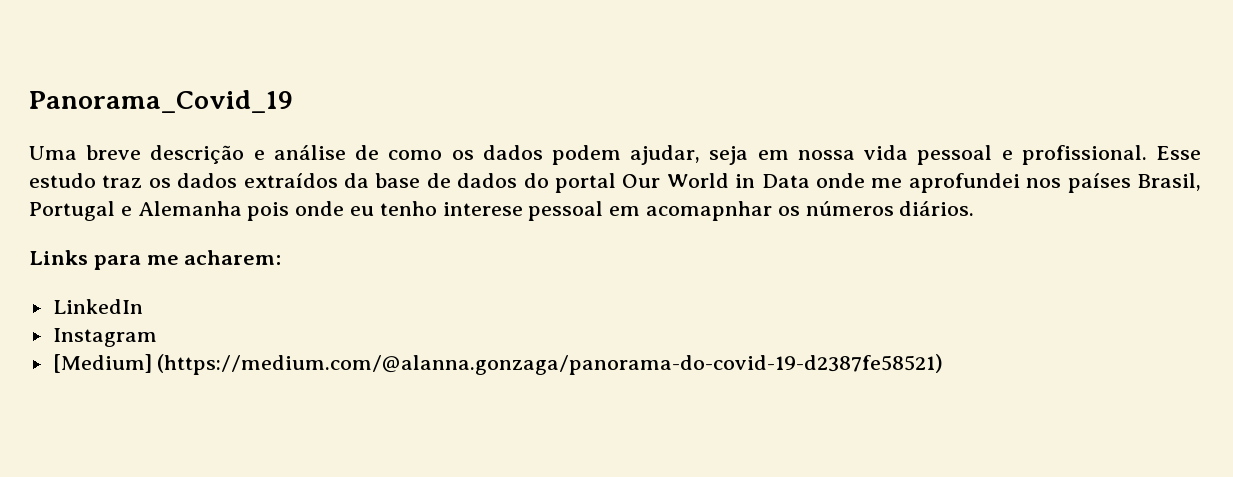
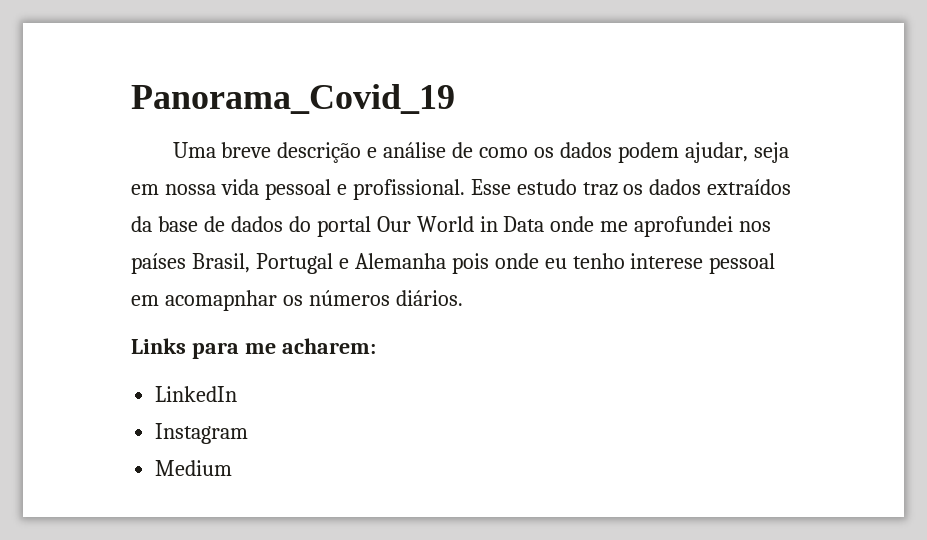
[52,354,944,375] [Medium] (https://medium.com/@alanna.gonzaga/panorama-do-covid-19-d2387fe58521) -> [155,460,233,476] Medium

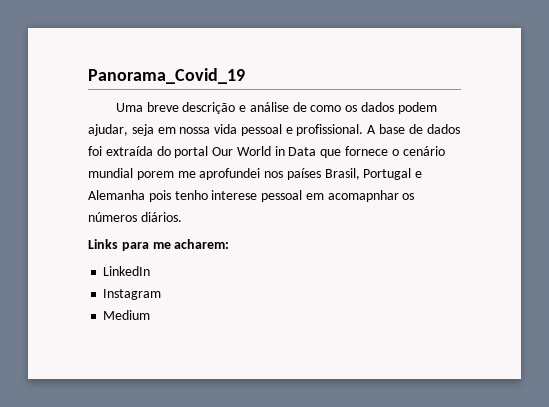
[470,179,792,196] [131,216,152,232] Esse estudo traz os dados extraídos da -> [367,125,377,134] A
(283, 224) none -> [88,146,153,156] foi extraída
[550,216,595,232] onde -> [320,146,445,158] [88,168,174,180] que fornece o cenário mundial porem
[494,253,567,269] onde eu -> (171, 196) none

